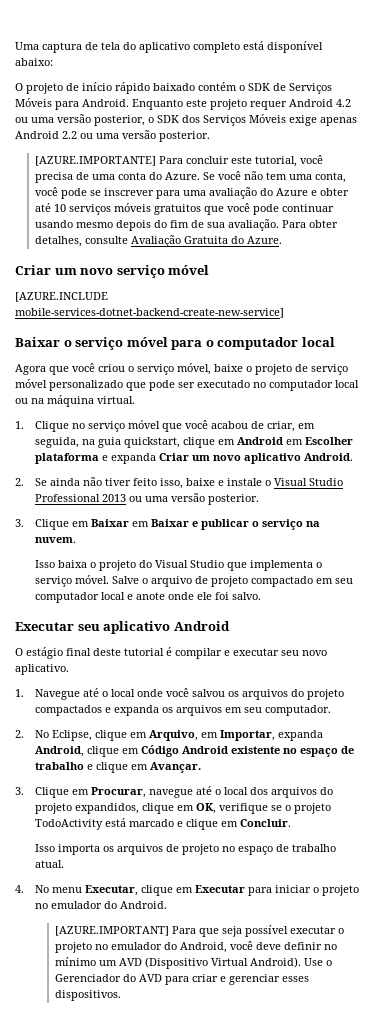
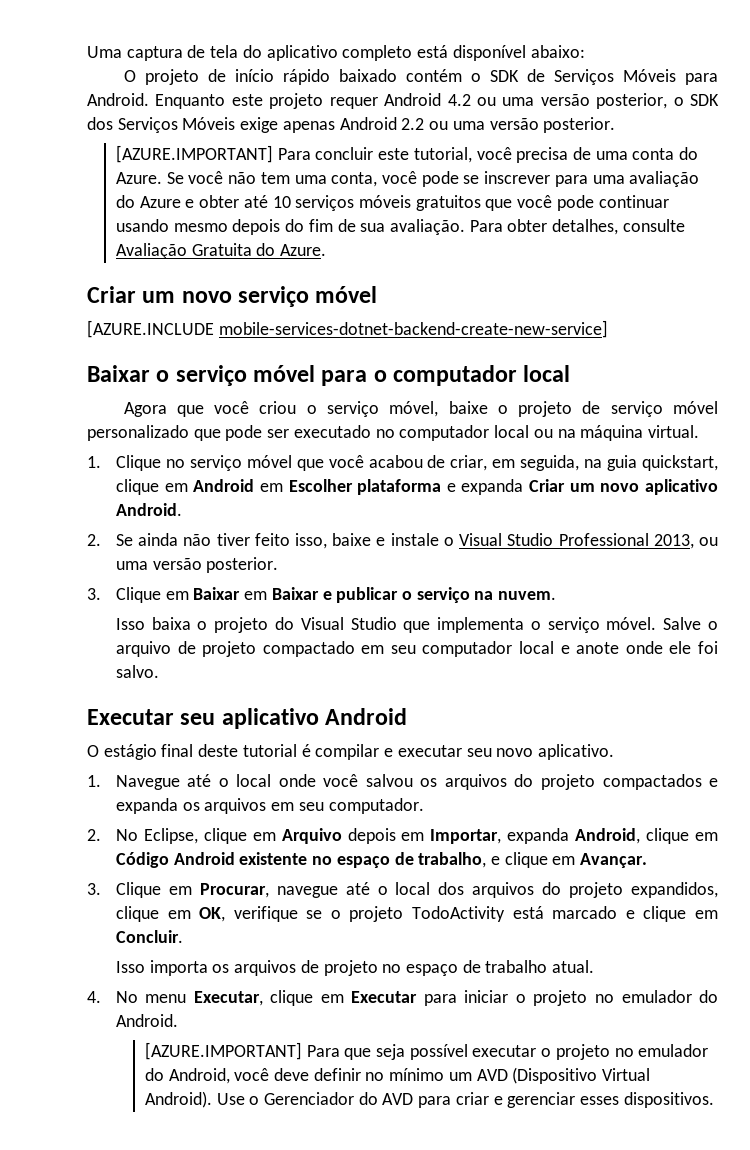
[34,156,156,166] [AZURE.IMPORTANTE] -> [115,145,273,163] [AZURE.IMPORTANT]
[101,494,126,502] 2013 -> [653,534,694,549] 2013,
[148,730,198,741] Arquivo, -> [281,828,396,844] Arquivo depois
[34,762,84,770] trabalho -> [418,852,487,868] trabalho,

